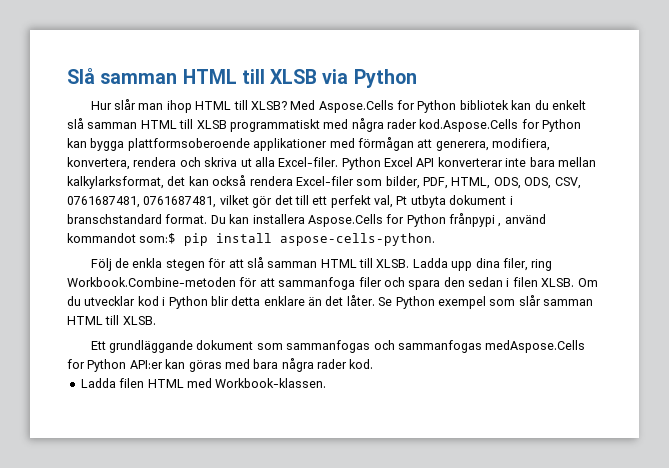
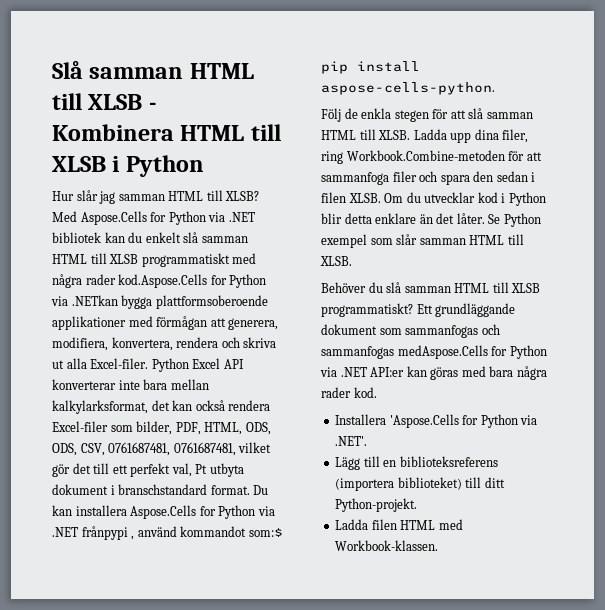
[322,69,349,84] via -> [148,102,156,110] [52,124,281,141] [52,156,121,172] - Kombinera HTML till XLSB i
[138,100,192,113] man ihop -> [99,191,165,204] jag samman
(457, 106) none -> [208,212,255,222] via .NET
[67,138,87,148] kan -> [51,295,118,306] via .NETkan
(446, 220) none -> [257,506,275,516] [52,527,78,537] via .NET
(156, 320) none -> [321,282,541,293] [321,303,413,317] Behöver du slå samman HTML till XLSB programmatiskt?
(127, 365) none -> [320,367,367,377] via .NET
(374, 364) none -> [335,414,538,428] [335,436,368,446] [335,456,498,470] [335,477,505,491] [335,498,418,512] // Installera 'Aspose.Cells for Python via .NET'. // Lägg till en biblioteksreferens (importera biblioteket) till ditt Python-projekt.

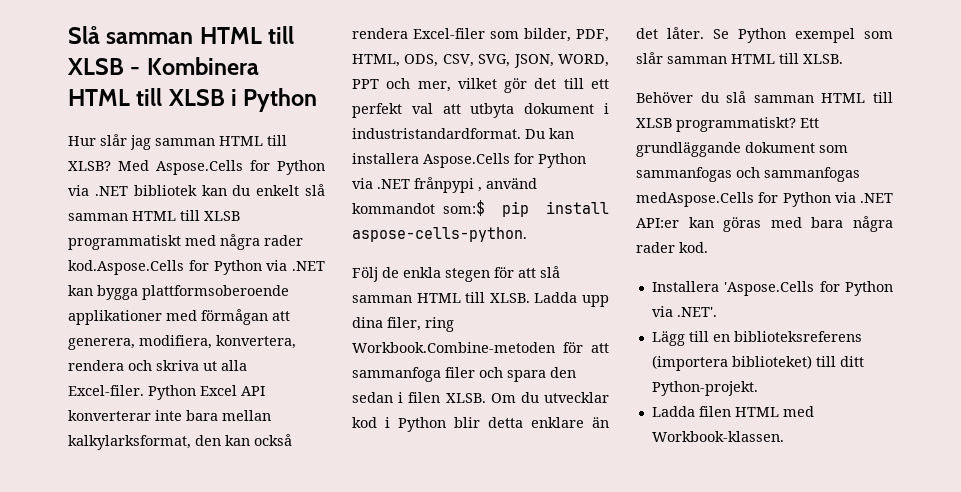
[71,295,118,306] .NETkan -> [292,261,325,271] [68,285,93,296] .NET kan
[151,400,170,411] det -> [195,435,221,446] den
[52,442,236,456] ODS, CSV, 0761687481, 0761687481, -> [442,54,609,68] [352,78,451,92] CSV, SVG, JSON, WORD, PPT och mer,
[171,463,208,477] val, Pt -> [411,103,461,114] val att
[118,484,250,495] branschstandard format. -> [352,128,521,139] industristandardformat.

